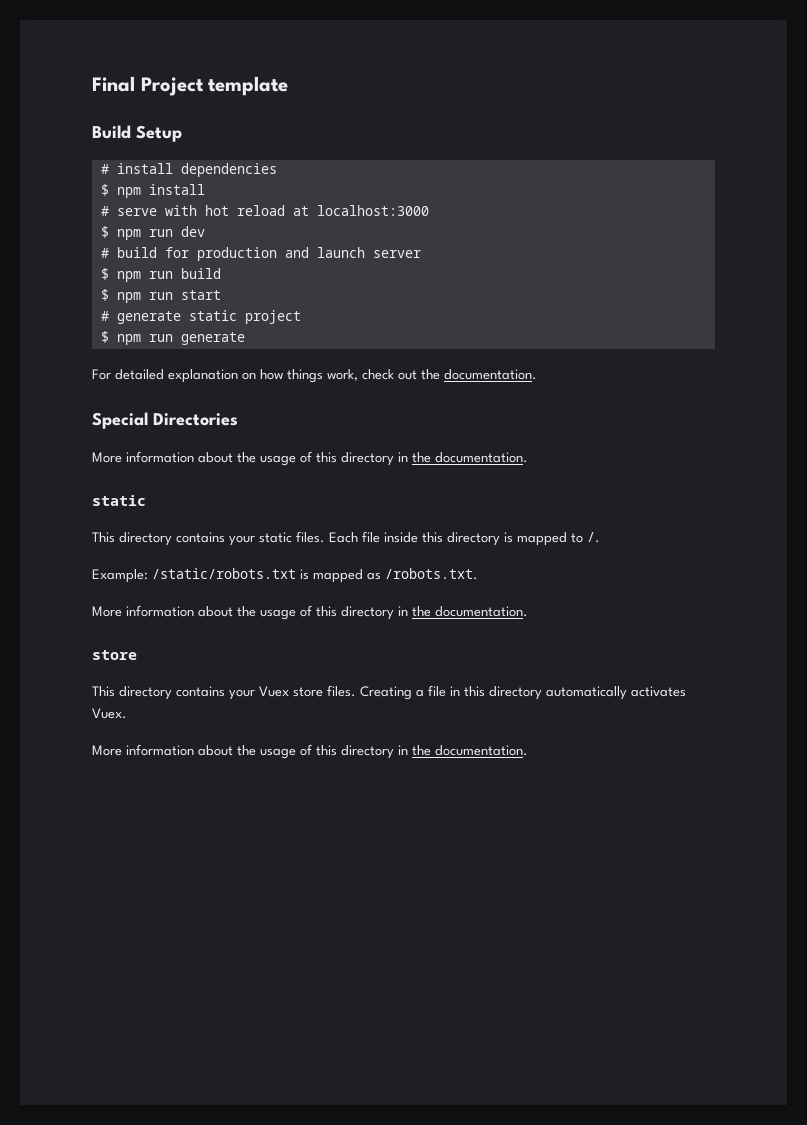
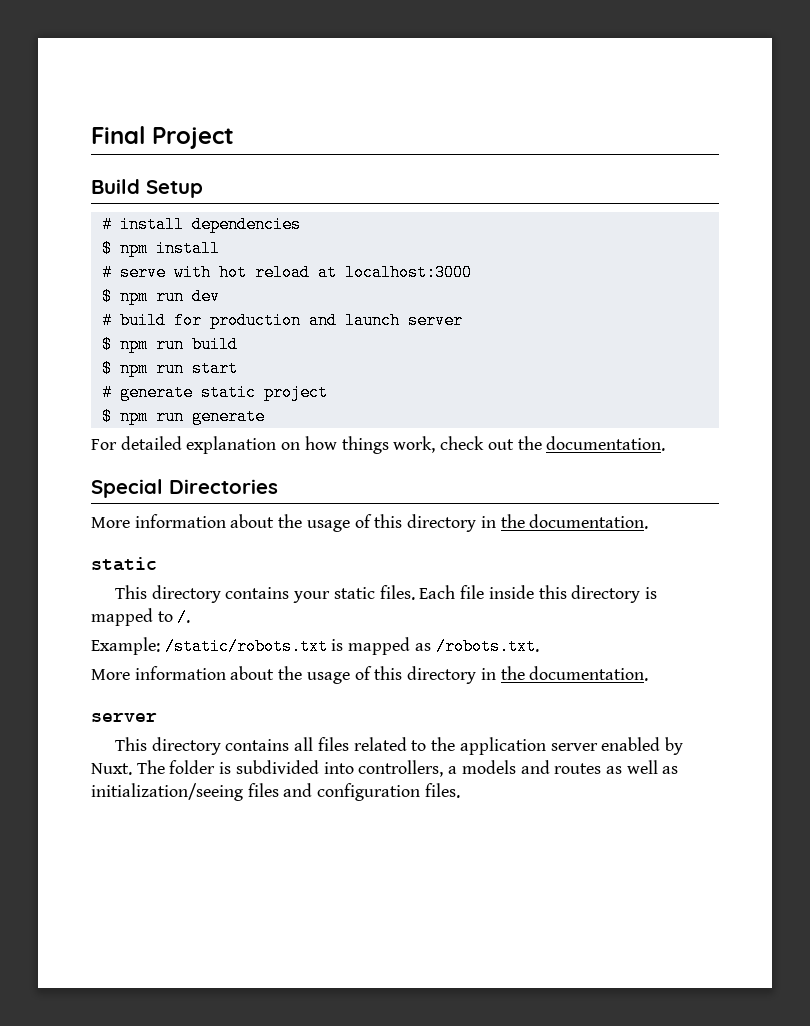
[208,76,289,96] template -> (234, 138) none
[92,650,137,660] [92,685,686,700] [92,708,127,719] [92,744,528,759] store // This directory contains your Vuex store files. Creating a file in this directory automatically activates Vuex. // More information about the usage of this directory in the documentation. -> [91,712,157,722] [114,737,683,755] [91,760,679,777] [91,783,460,801] server // This directory contains all files related to the application server enabled by Nuxt. The folder is subdivided into controllers, a models and routes as well as initialization/seeing files and configuration files.

